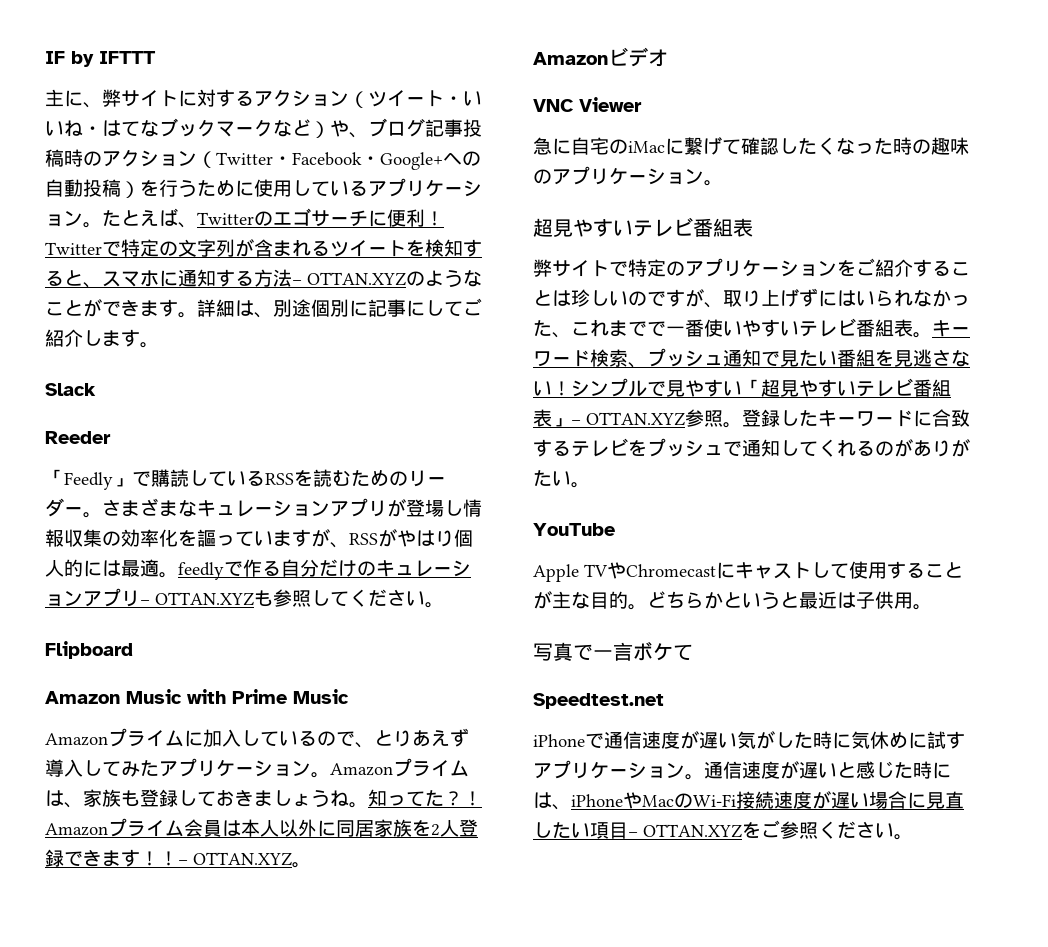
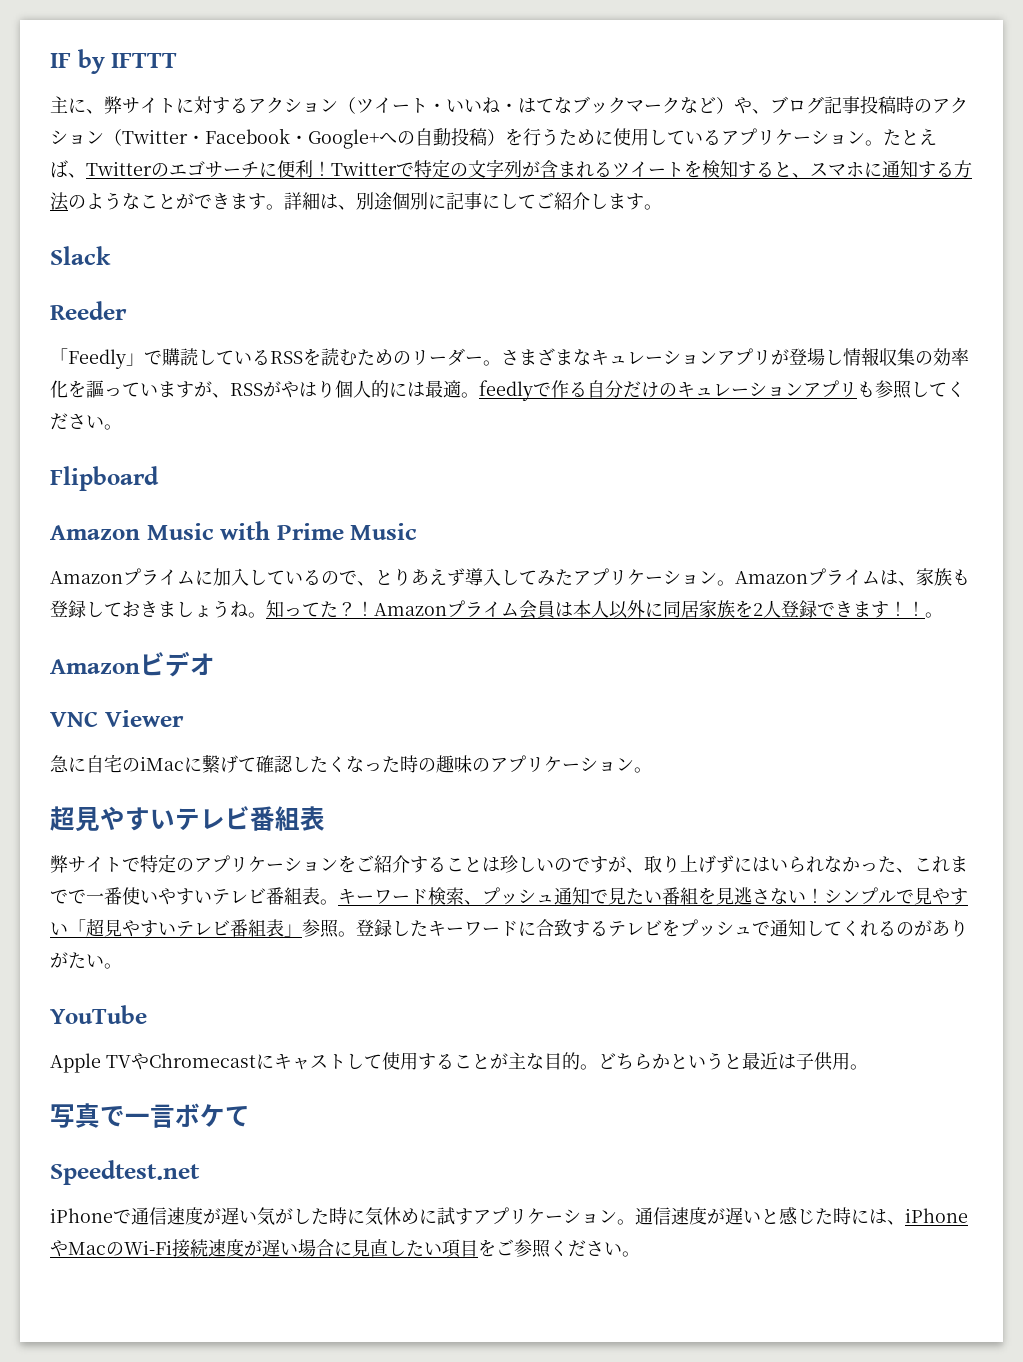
[292,272,406,286] – OTTAN.XYZ -> (69, 201) none
[140,592,254,606] – OTTAN.XYZ -> (857, 389) none
[178,852,292,866] – OTTAN.XYZ -> (925, 608) none
[571,412,685,426] – OTTAN.XYZ -> (302, 930) none
[628,824,742,838] – OTTAN.XYZ -> (478, 1248) none

